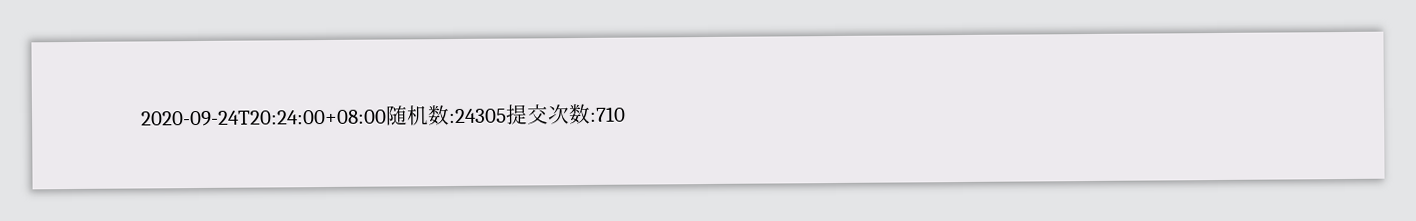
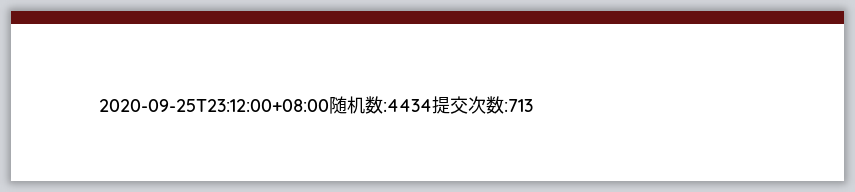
[140,105,507,127] 2020-09-24T20:24:00+08:00随机数:24305 -> [99,96,432,114] 2020-09-25T23:12:00+08:00随机数:4434
[589,106,626,122] :710 -> [504,99,533,112] :713

